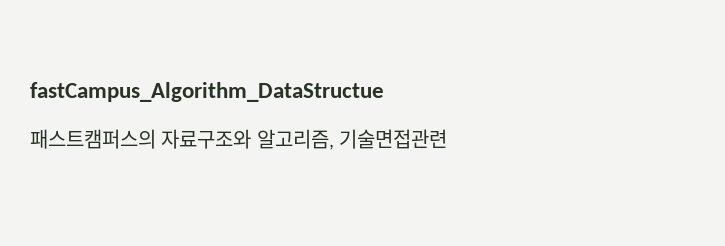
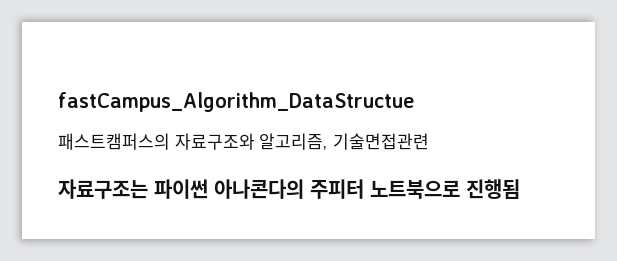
(448, 139) none -> [58,179,520,199] // 자료구조는 파이썬 아나콘다의 주피터 노트북으로 진행됨

